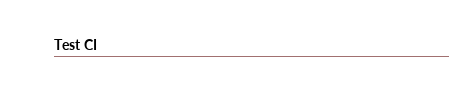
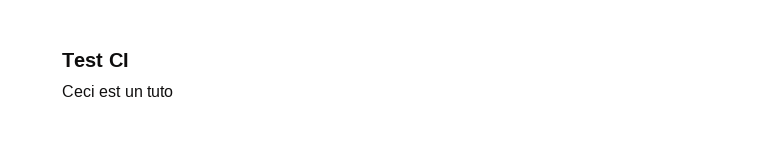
(97, 44) none -> [62,85,173,97] // Ceci est un tuto

